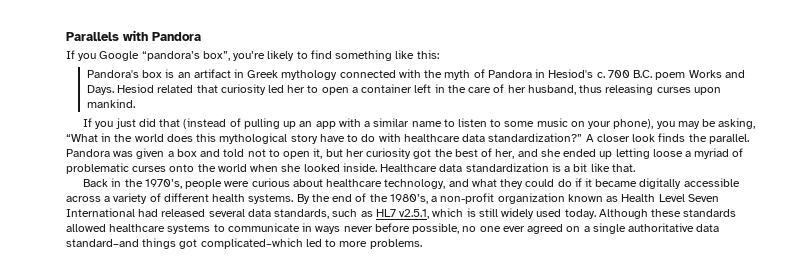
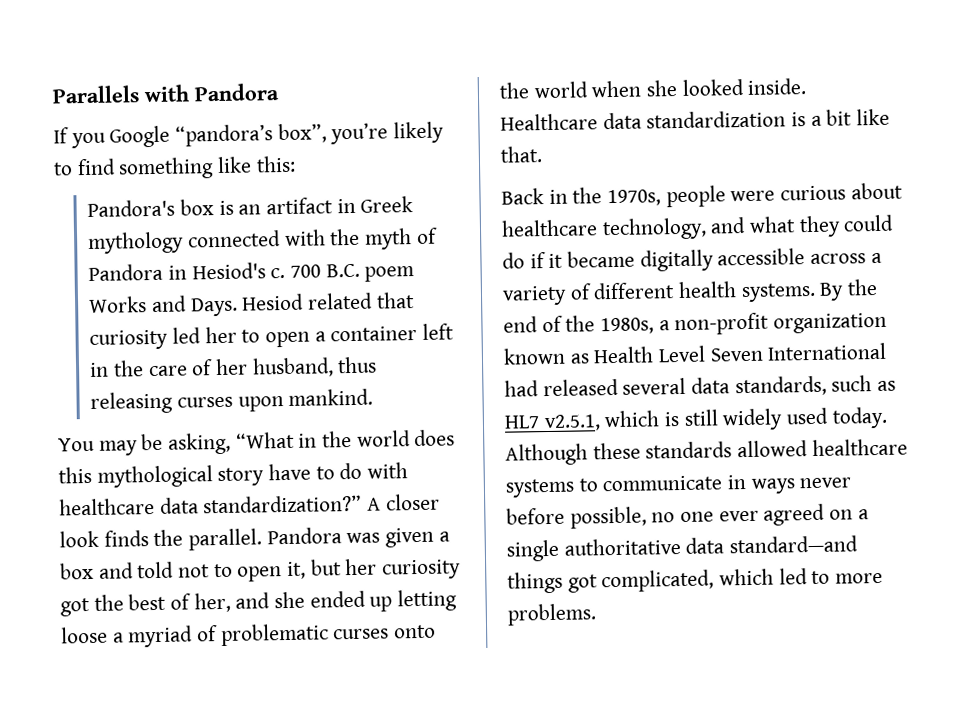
[83,118,675,129] If you just did that (instead of pulling up an app with a similar name to listen to some music on your phone), you -> [58,437,95,452] You
[144,179,182,189] 1970’s, -> [607,189,662,207] 1970s,
[389,194,428,204] 1980’s, -> [600,317,655,335] 1980s,
[66,239,139,247] standard–and -> [729,535,859,554] standard—and
[200,238,303,249] complicated–which -> [601,568,775,593] complicated, which

